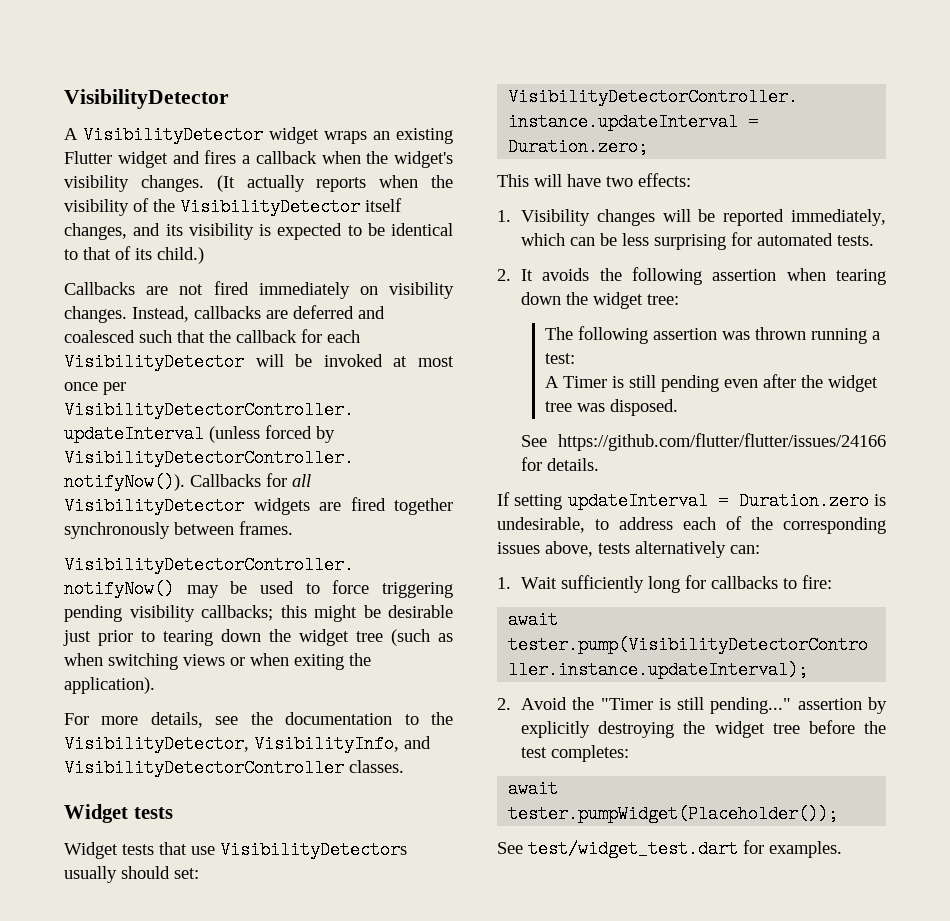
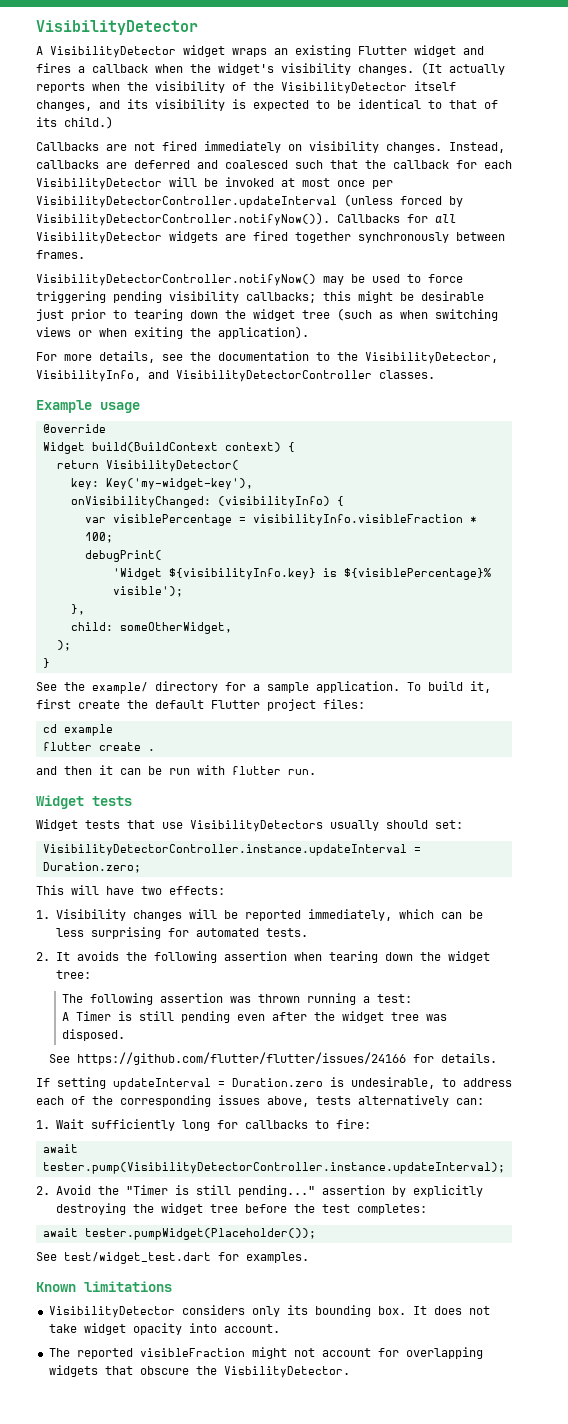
(404, 766) none -> [36,400,140,413] [42,424,106,433] [42,442,295,454] [56,460,239,472] [70,478,253,490] [70,496,344,508] [84,514,477,526] [84,532,113,543] [84,550,162,562] [112,568,491,580] [112,586,183,597] [70,604,85,615] [70,622,232,634] [56,640,71,651] [42,658,50,668] [36,681,491,694] [36,699,365,711] [42,724,113,736] [42,742,155,751] [36,765,316,775] // Example usage // @override // Widget build(BuildContext context) { // return VisibilityDetector( // key: Key('my-widget-key'), // onVisibilityChanged: (visibilityInfo) { // var visiblePercentage = visibilityInfo.visibleFraction * 100; // debugPrint( // 'Widget ${visibilityInfo.key} is ${visiblePercentage}% visible'); // }, // child: someOtherWidget, // ); // } // See the example/ directory for a sample application. To build it, first create the default Flutter project files: // cd example // flutter create . // and then it can be run with flutter run.
(842, 849) none -> [36,1281,172,1292] [48,1305,490,1318] [48,1323,280,1335] [48,1347,483,1359] [48,1365,350,1378] // Known limitations // VisibilityDetector considers only its bounding box. It does not take widget opacity into account. // The reported visibleFraction might not account for overlapping widgets that obscure the VisbilityDetector.

